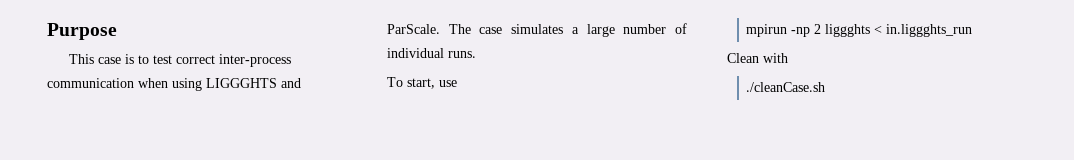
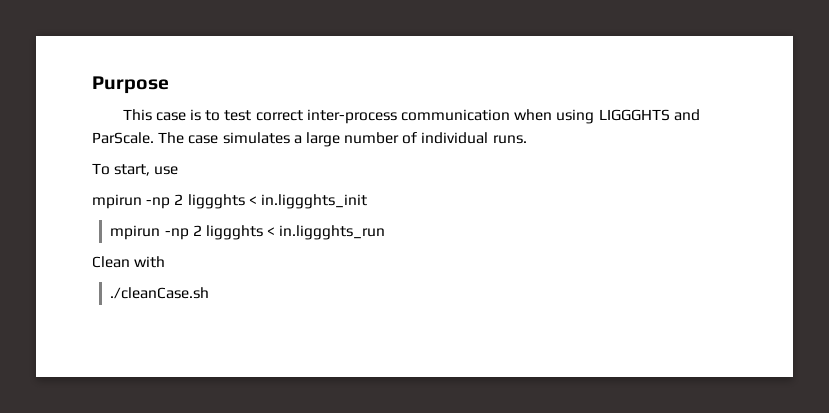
(457, 83) none -> [92,194,367,209] // mpirun -np 2 liggghts < in.liggghts_init

